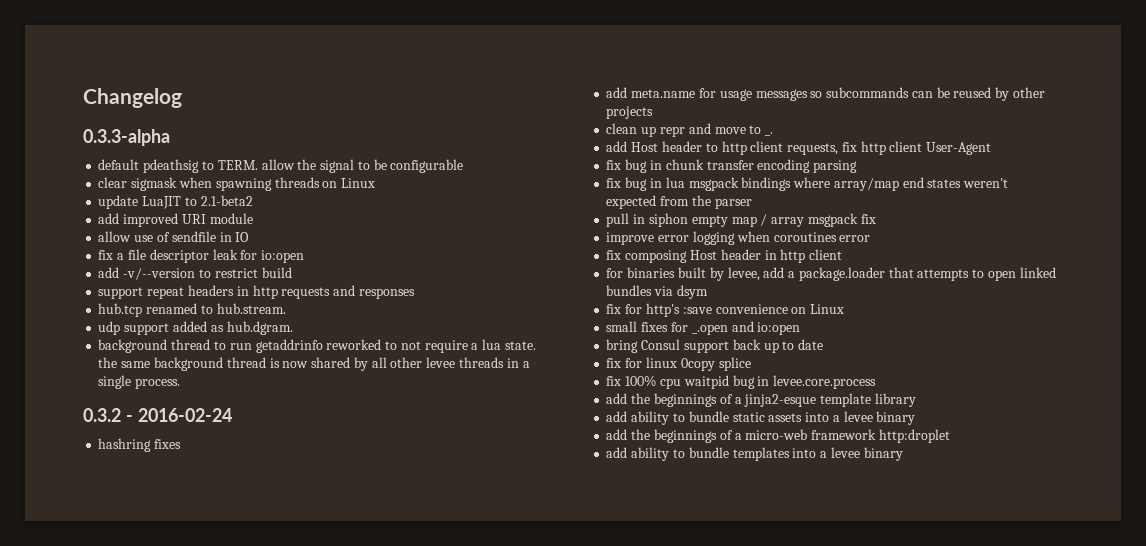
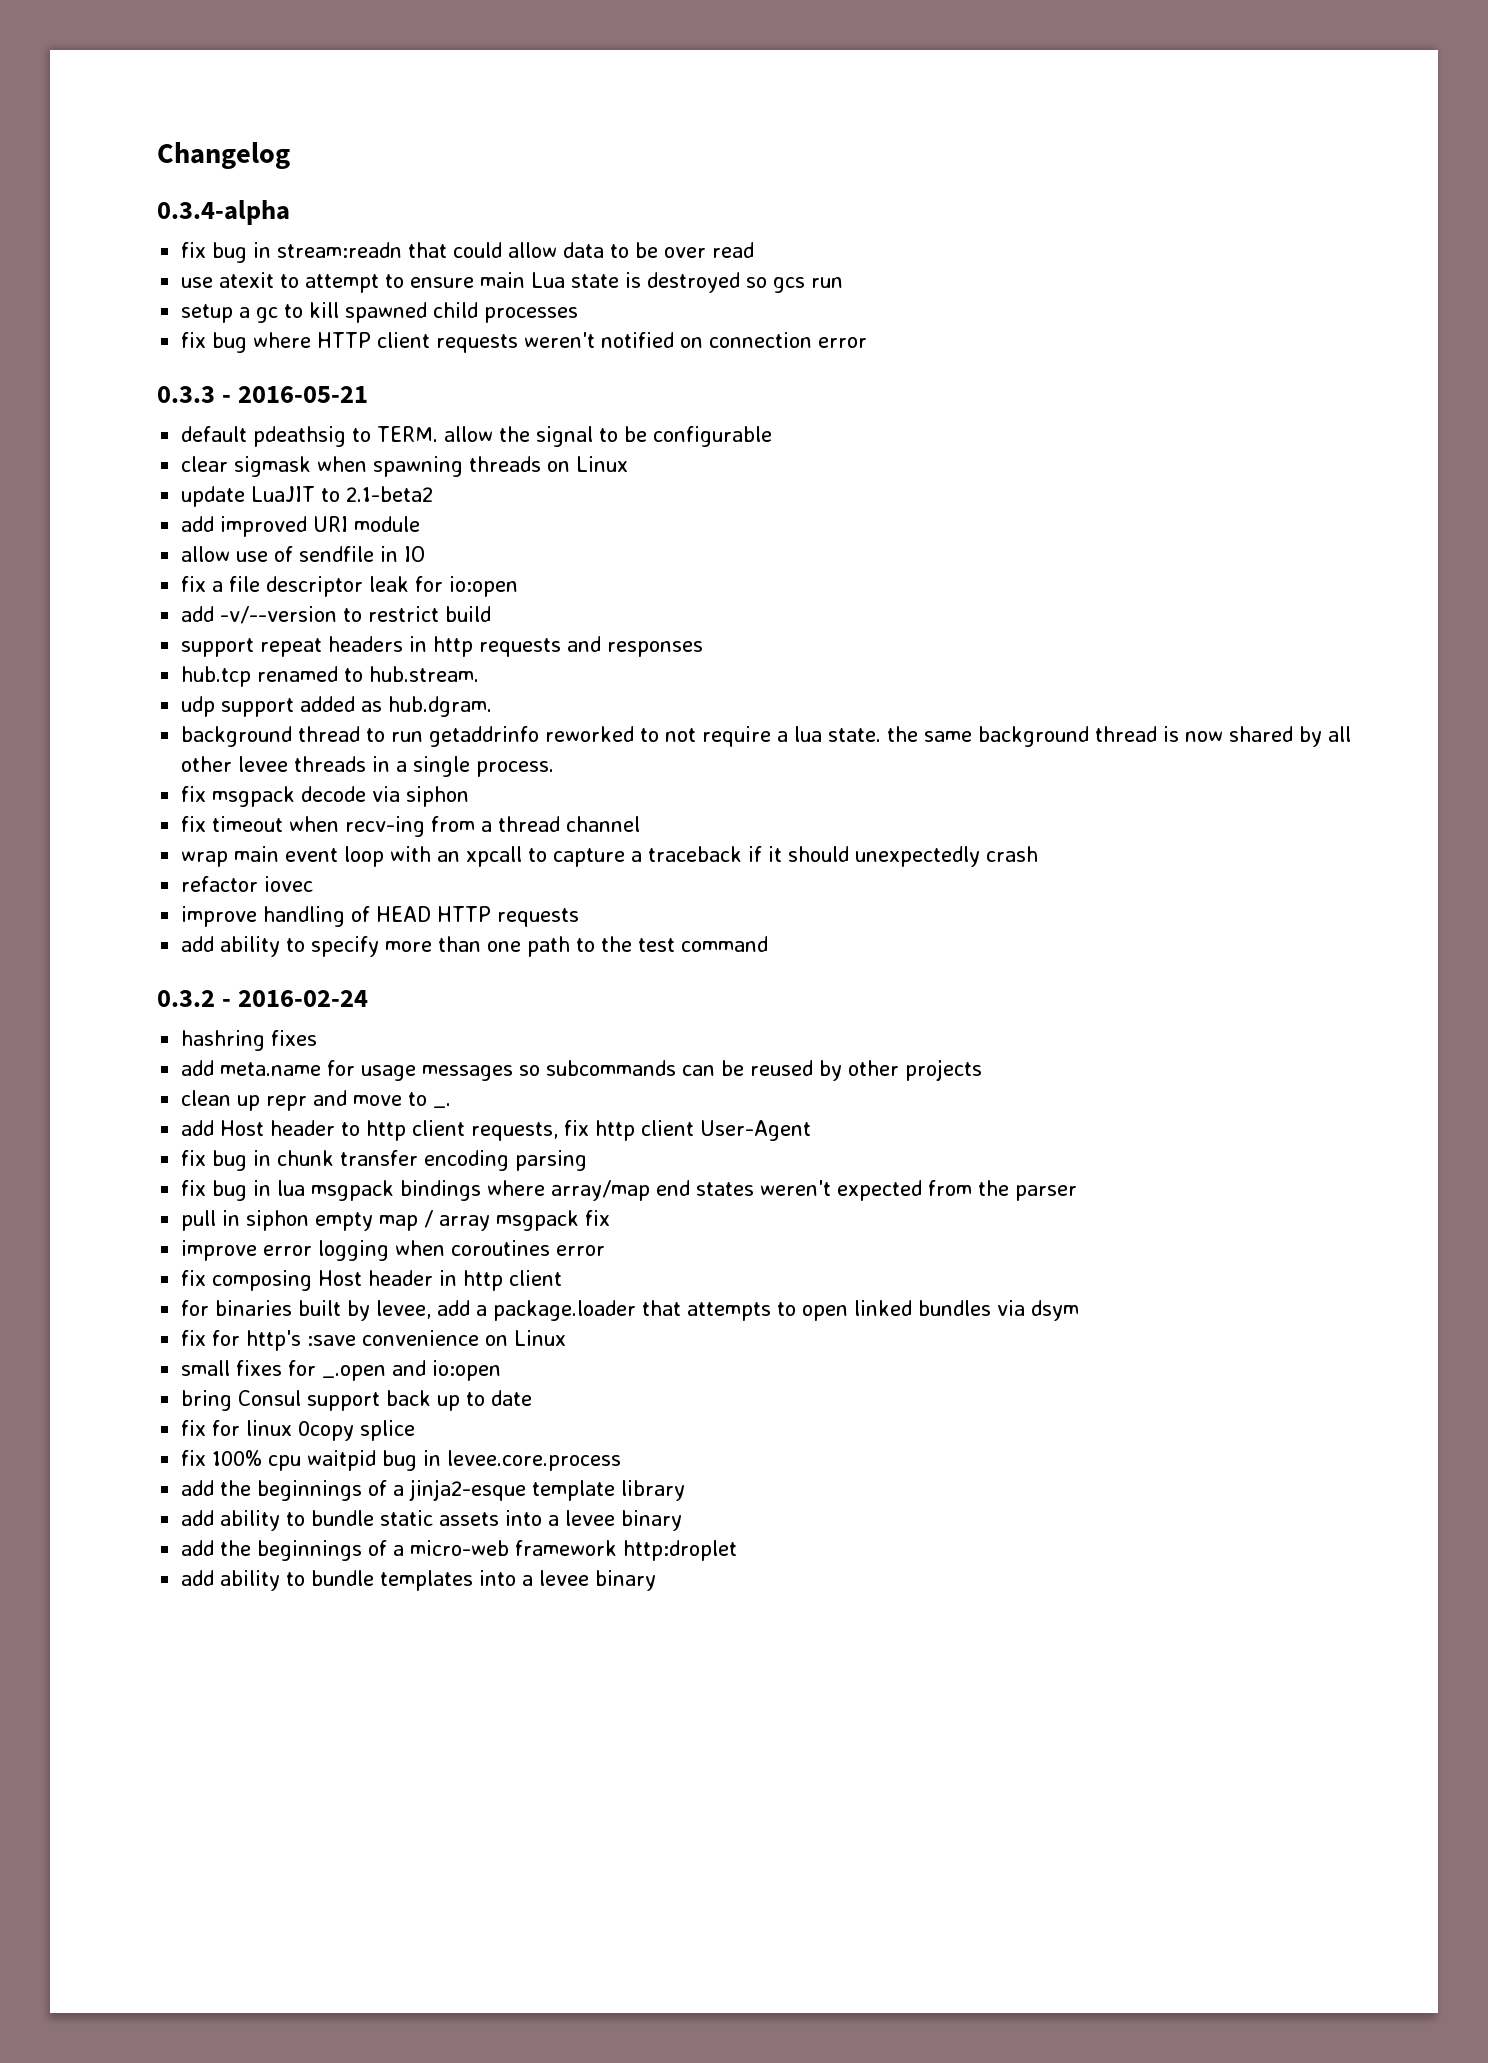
[83,129,170,146] 0.3.3-alpha -> [157,200,290,225] [181,242,755,263] [181,272,844,293] [181,302,579,323] [181,332,868,353] [157,386,369,403] 0.3.4-alpha // fix bug in stream:readn that could allow data to be over read // use atexit to attempt to ensure main Lua state is destroyed so gcs run // setup a gc to kill spawned child processes // fix bug where HTTP client requests weren't notified on connection error // 0.3.3 - 2016-05-21
(181, 383) none -> [181,786,470,807] [181,816,641,837] [181,846,1039,867] [181,876,314,892] [181,906,580,927] [181,936,769,957] // fix msgpack decode via siphon // fix timeout when recv-ing from a thread channel // wrap main event loop with an xpcall to capture a traceback if it should unexpectedly crash // refactor iovec // improve handling of HEAD HTTP requests // add ability to specify more than one path to the test command

